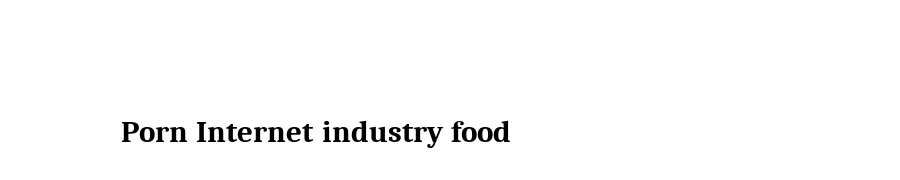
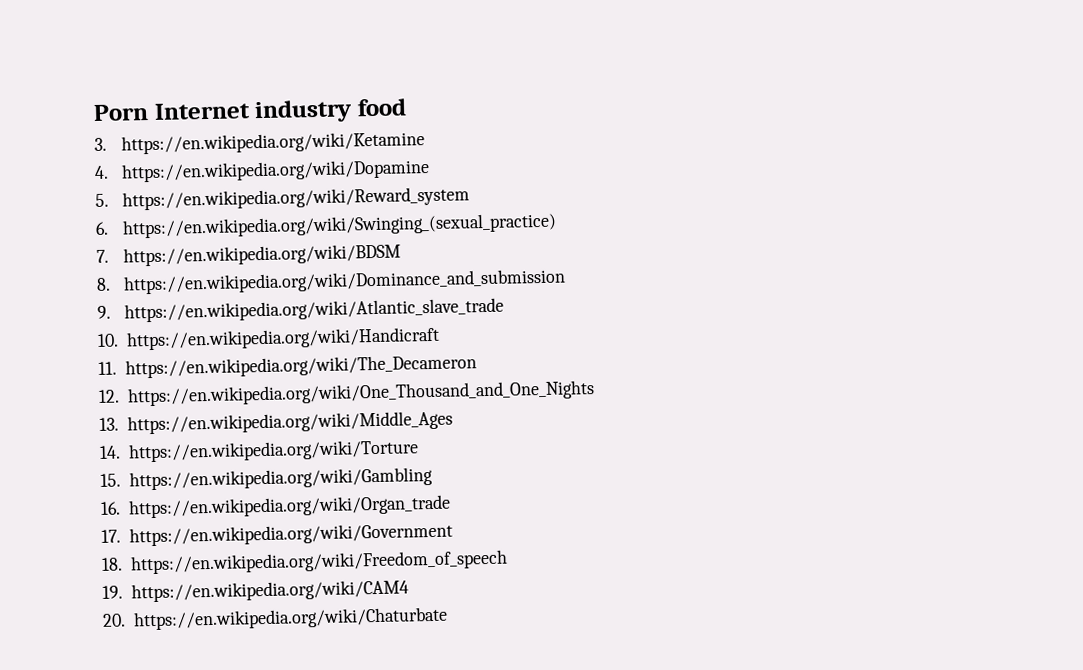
(512, 131) none -> [94,131,426,155] [94,158,431,183] [95,186,471,211] [95,212,558,239] [96,243,402,267] [96,268,567,295] [97,297,505,323] [97,326,440,351] [98,354,478,379] [98,380,595,407] [99,410,453,435] [99,439,419,463] [100,466,433,491] [100,494,451,519] [101,522,453,547] [101,549,508,575] [102,579,409,603] [102,606,448,631] // 3. https://en.wikipedia.org/wiki/Ketamine // 4. https://en.wikipedia.org/wiki/Dopamine // 5. https://en.wikipedia.org/wiki/Reward_system // 6. https://en.wikipedia.org/wiki/Swinging_(sexual_practice) // 7. https://en.wikipedia.org/wiki/BDSM // 8. https://en.wikipedia.org/wiki/Dominance_and_submission // 9. https://en.wikipedia.org/wiki/Atlantic_slave_trade // 10. https://en.wikipedia.org/wiki/Handicraft // 11. https://en.wikipedia.org/wiki/The_Decameron // 12. https://en.wikipedia.org/wiki/One_Thousand_and_One_Nights // 13. https://en.wikipedia.org/wiki/Middle_Ages // 14. https://en.wikipedia.org/wiki/Torture // 15. https://en.wikipedia.org/wiki/Gambling // 16. https://en.wikipedia.org/wiki/Organ_trade // 17. https://en.wikipedia.org/wiki/Government // 18. https://en.wikipedia.org/wiki/Freedom_of_speech // 19. https://en.wikipedia.org/wiki/CAM4 // 20. https://en.wikipedia.org/wiki/Chaturbate

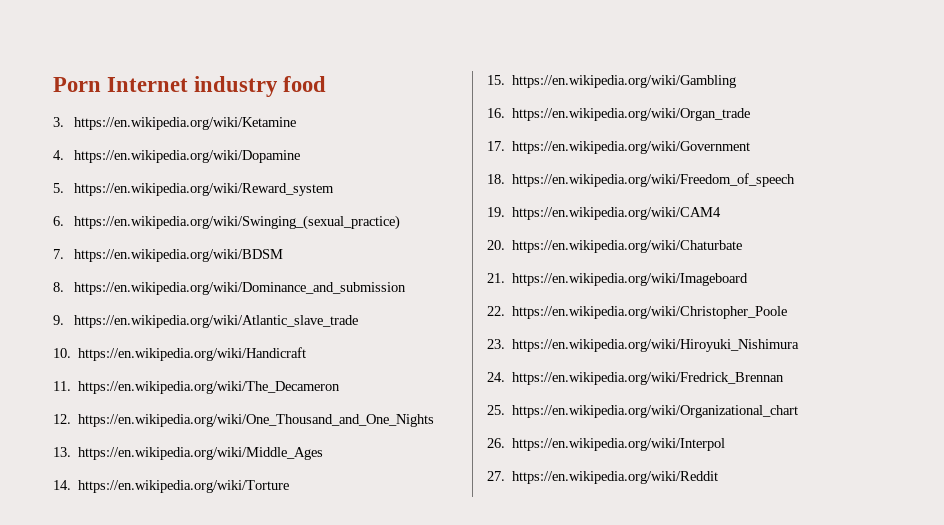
(448, 618) none -> [487,273,749,286] [487,306,788,319] [487,339,800,352] [487,372,785,385] [487,405,799,418] [487,438,726,451] [487,471,719,484] // 21. https://en.wikipedia.org/wiki/Imageboard // 22. https://en.wikipedia.org/wiki/Christopher_Poole // 23. https://en.wikipedia.org/wiki/Hiroyuki_Nishimura // 24. https://en.wikipedia.org/wiki/Fredrick_Brennan // 25. https://en.wikipedia.org/wiki/Organizational_chart // 26. https://en.wikipedia.org/wiki/Interpol // 27. https://en.wikipedia.org/wiki/Reddit

